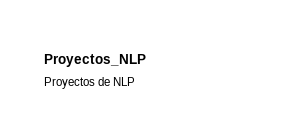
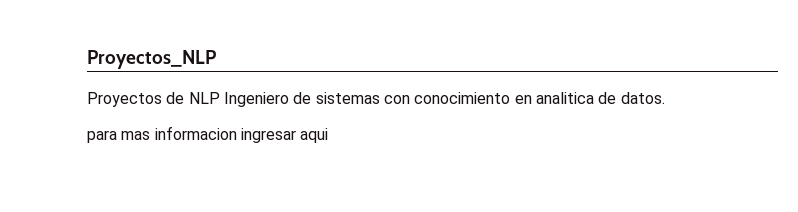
(136, 81) none -> [223,92,665,107] [87,126,329,143] Ingeniero de sistemas con conocimiento en analitica de datos. // para mas informacion ingresar aqui

